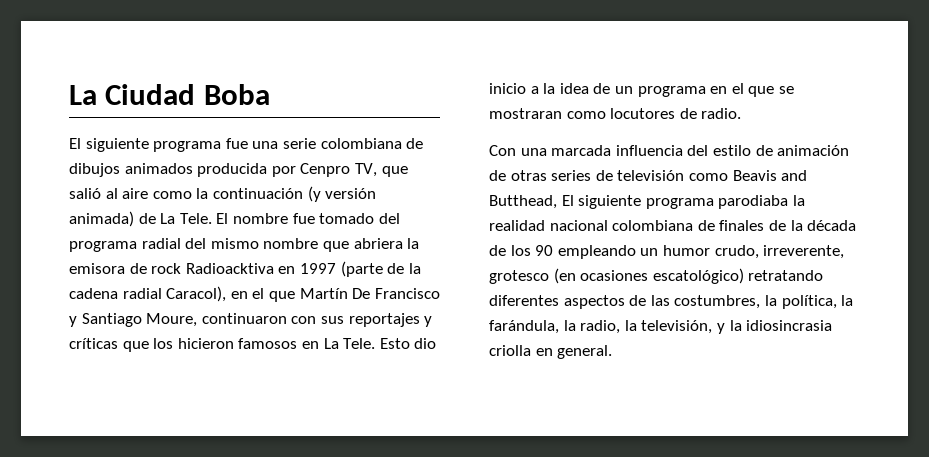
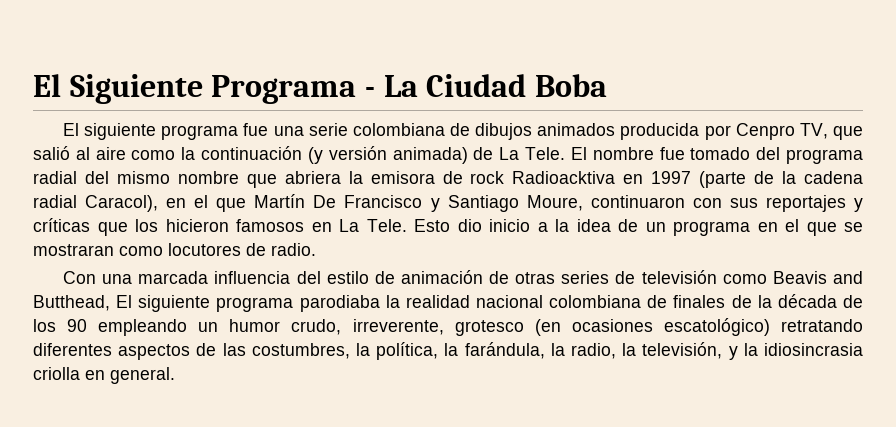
(69, 95) none -> [33,74,375,104] El Siguiente Programa -

